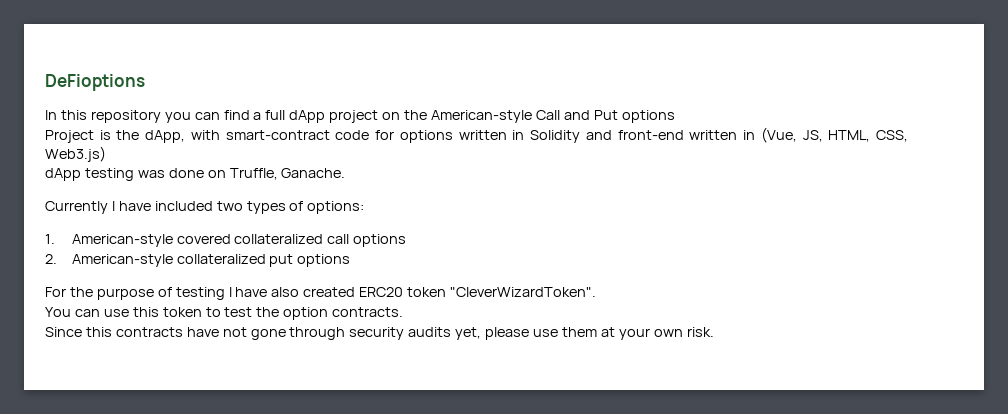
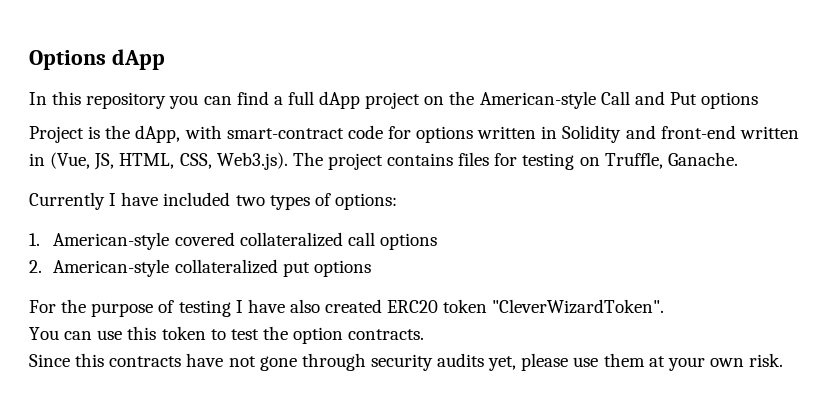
[45,74,145,91] DeFioptions -> [29,49,165,70] Options dApp
[45,146,106,162] [45,168,204,181] Web3.js) // dApp testing was done -> [216,152,575,170] Web3.js). The project contains files for testing

